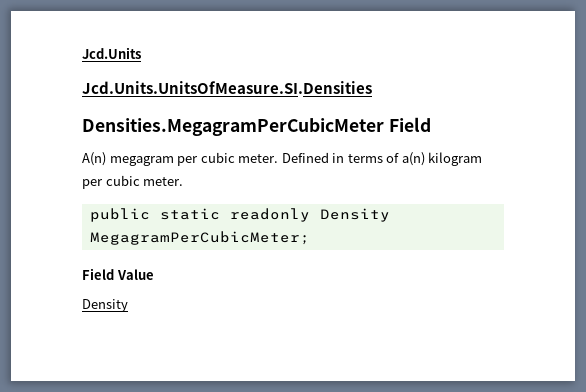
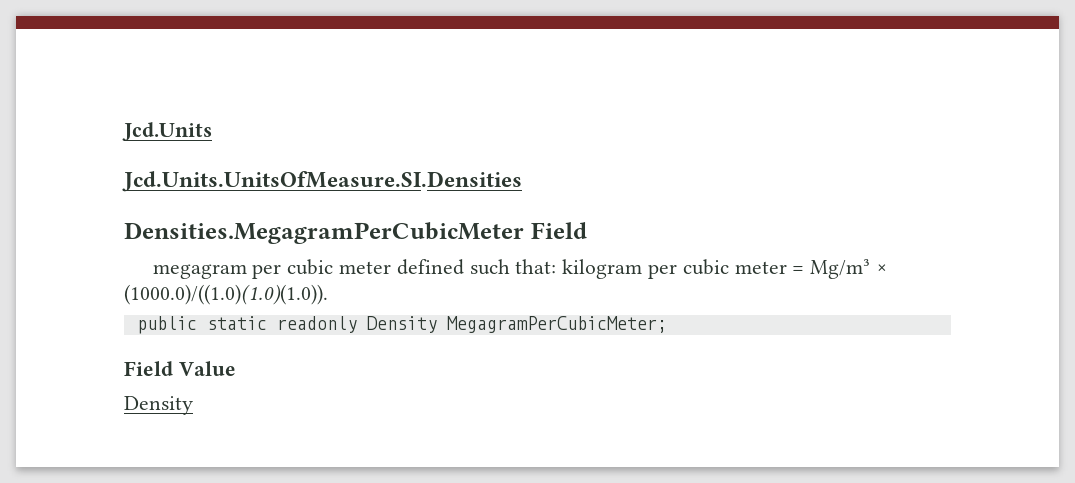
[82,152,106,166] A(n) -> (587, 230) none
[238,152,483,166] [82,175,184,189] meter. Defined in terms of a(n) kilogram per cubic meter. -> [339,259,889,279] [124,284,328,305] meter defined such that: kilogram per cubic meter = Mg/m³ × (1000.0)/((1.0)(1.0)(1.0)).

